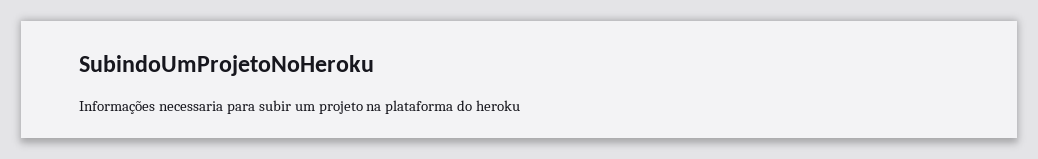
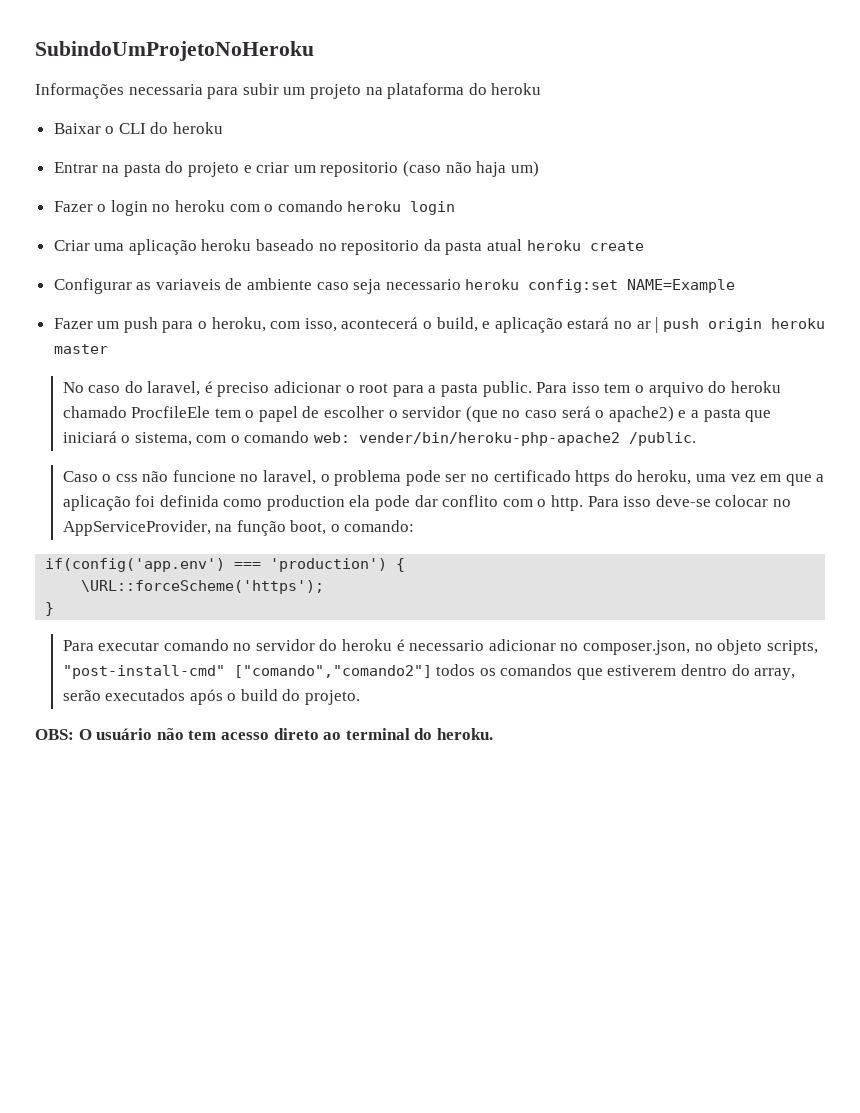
(521, 105) none -> [53,122,224,134] [53,161,539,177] [53,200,456,216] [53,239,644,255] [53,278,736,294] [53,317,825,333] [53,344,108,354] [62,381,781,397] [62,406,772,422] [62,431,697,446] [62,470,825,486] [62,495,791,511] [62,520,415,536] [45,558,406,572] [81,580,325,594] [45,602,55,616] [62,639,818,655] [62,664,796,680] [62,689,361,705] [35,728,493,740] // Baixar o CLI do heroku // Entrar na pasta do projeto e criar um repositorio (caso não haja um) // Fazer o login no heroku com o comando heroku login // Criar uma aplicação heroku baseado no repositorio da pasta atual heroku create // Configurar as variaveis de ambiente caso seja necessario heroku config:set NAME=Example // Fazer um push para o heroku, com isso, acontecerá o build, e aplicação estará no ar | push origin heroku master // No caso do laravel, é preciso adicionar o root para a pasta public. Para isso tem o arquivo do heroku chamado ProcfileEle tem o papel de escolher o servidor (que no caso será o apache2) e a pasta que iniciará o sistema, com o comando web: vender/bin/heroku-php-apache2 /public. // Caso o css não funcione no laravel, o problema pode ser no certificado https do heroku, uma vez em que a aplicação foi definida como production ela pode dar conflito com o http. Para isso deve-se colocar no AppServiceProvider, na função boot, o comando: // if(config('app.env') === 'production') { // \URL::forceScheme('https'); // } // Para executar comando no servidor do heroku é necessario adicionar no composer.json, no objeto scripts, "post-install-cmd" ["comando","comando2"] todos os comandos que estiverem dentro do array, serão executados após o build do projeto. // OBS: O usuário não tem acesso direto ao terminal do heroku.

